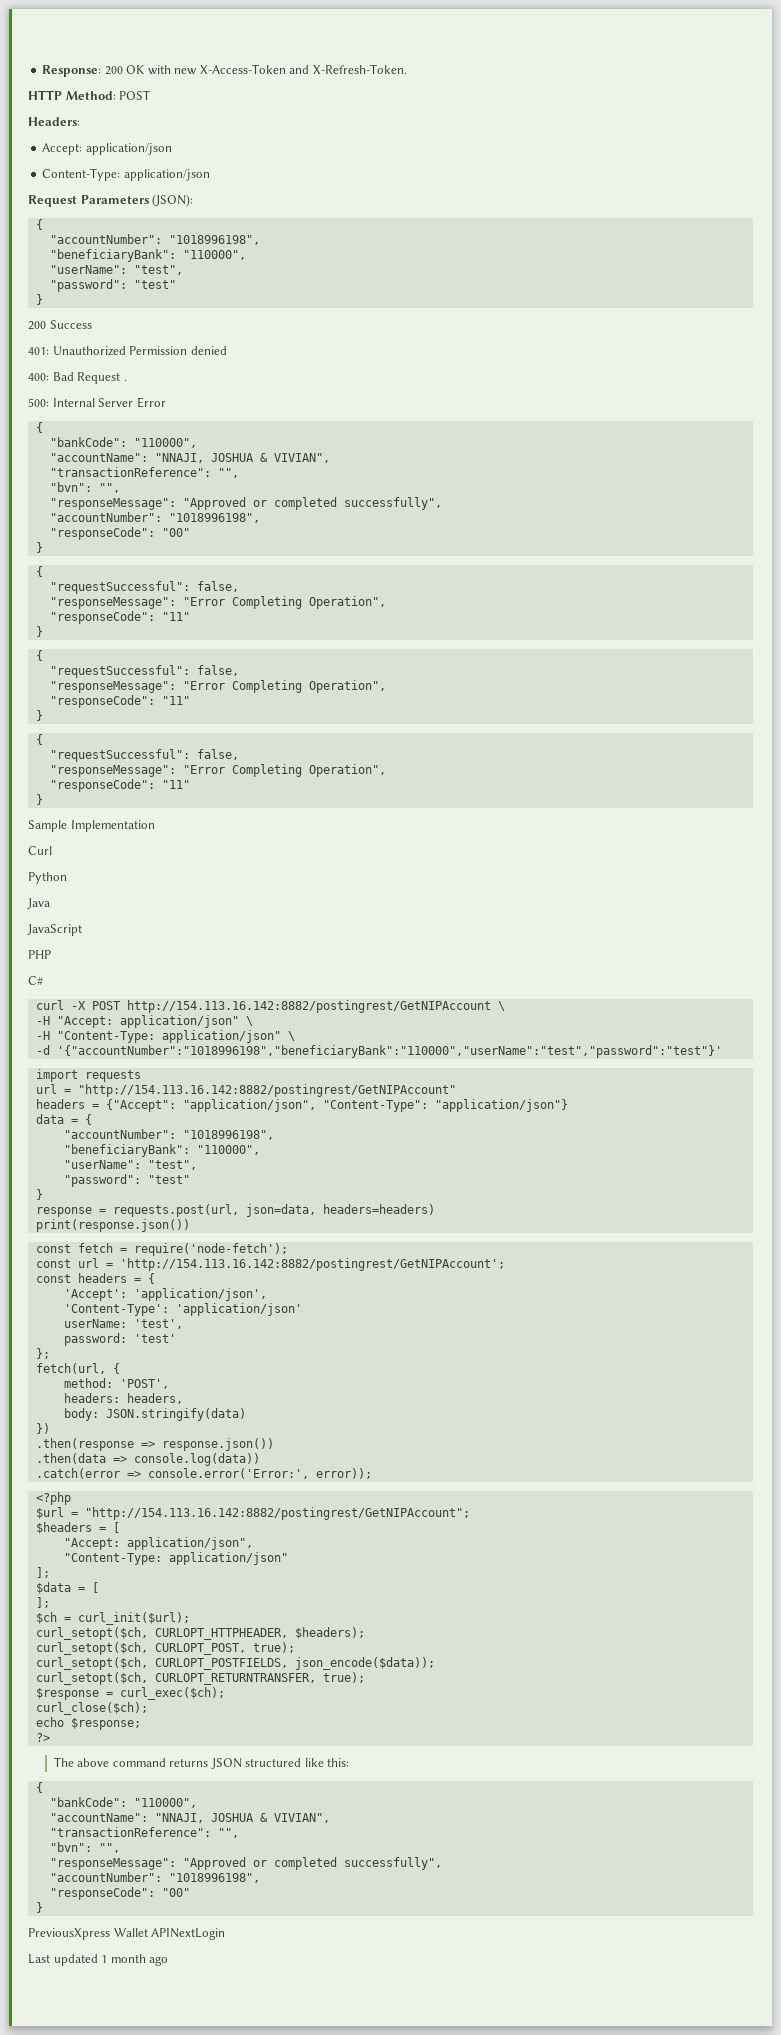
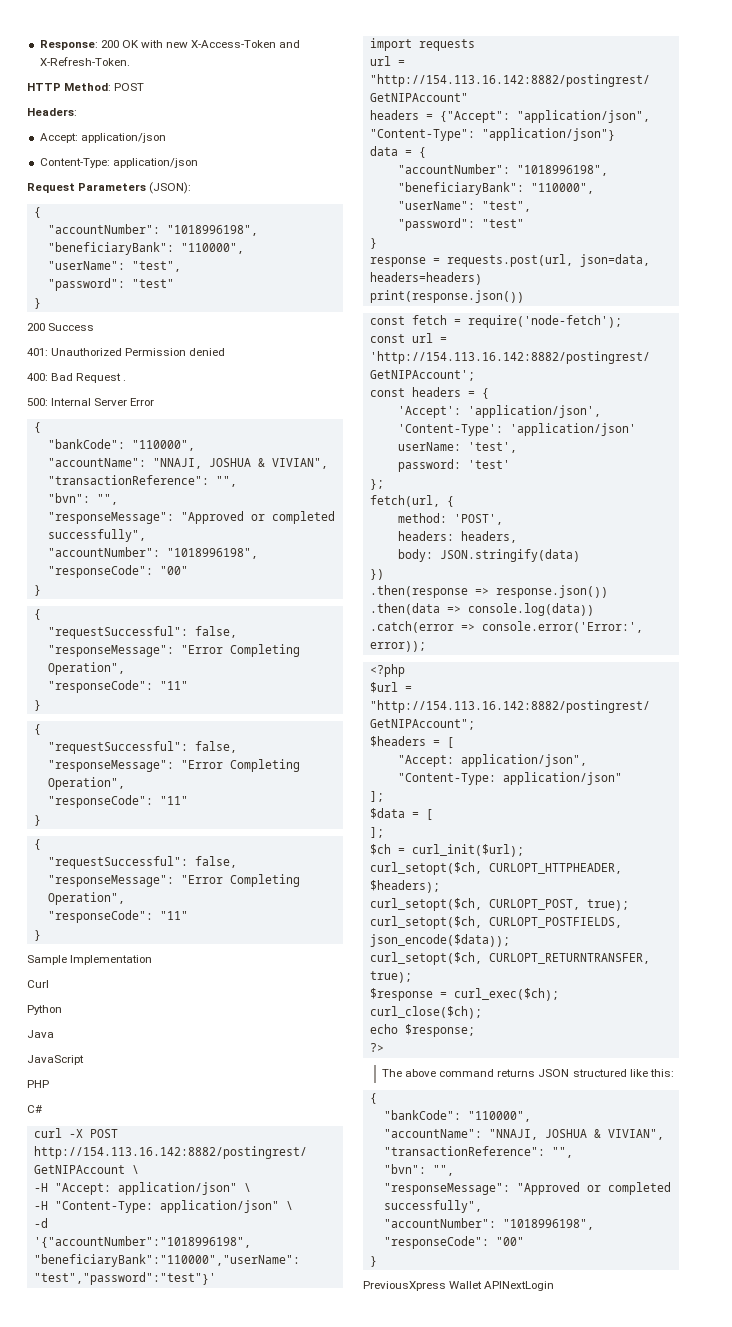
[28,1954,169,1966] // Last updated 1 month ago -> (555, 1286) none

